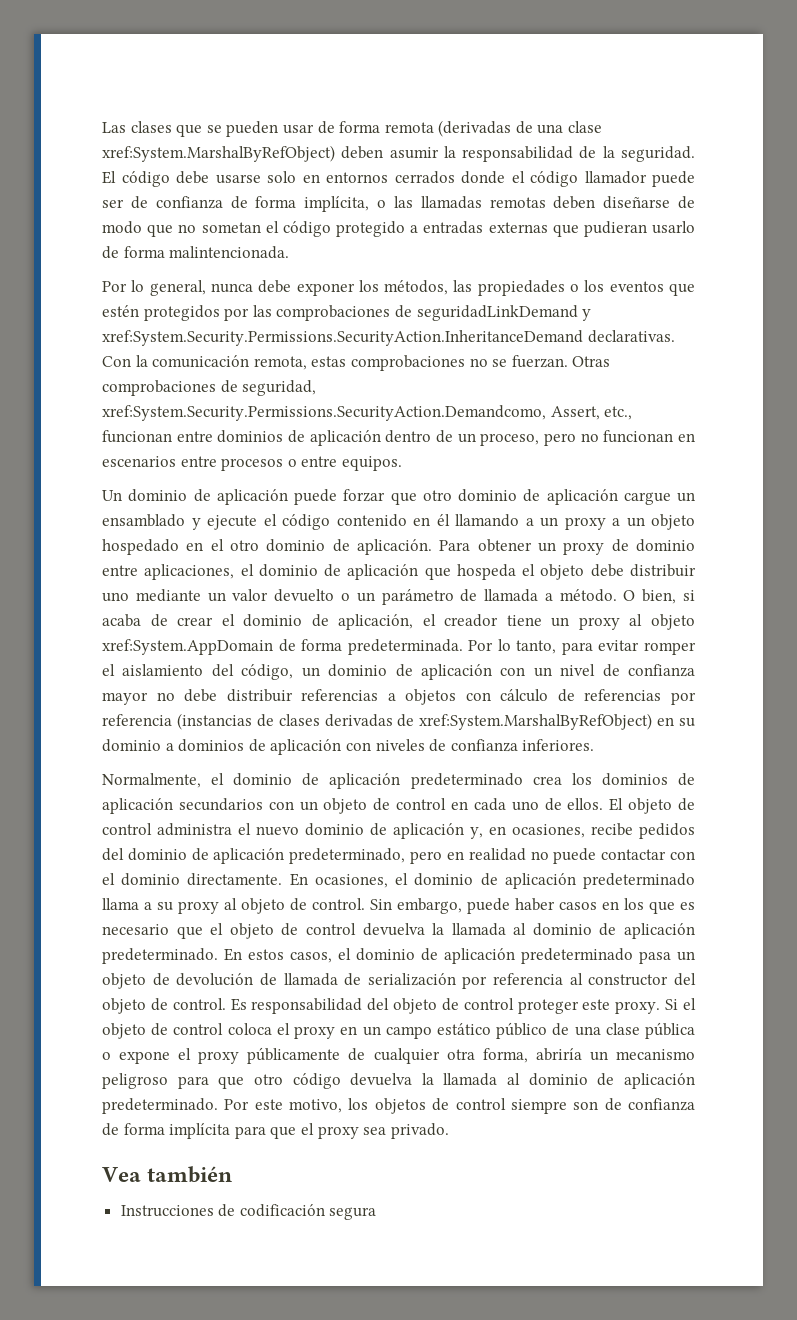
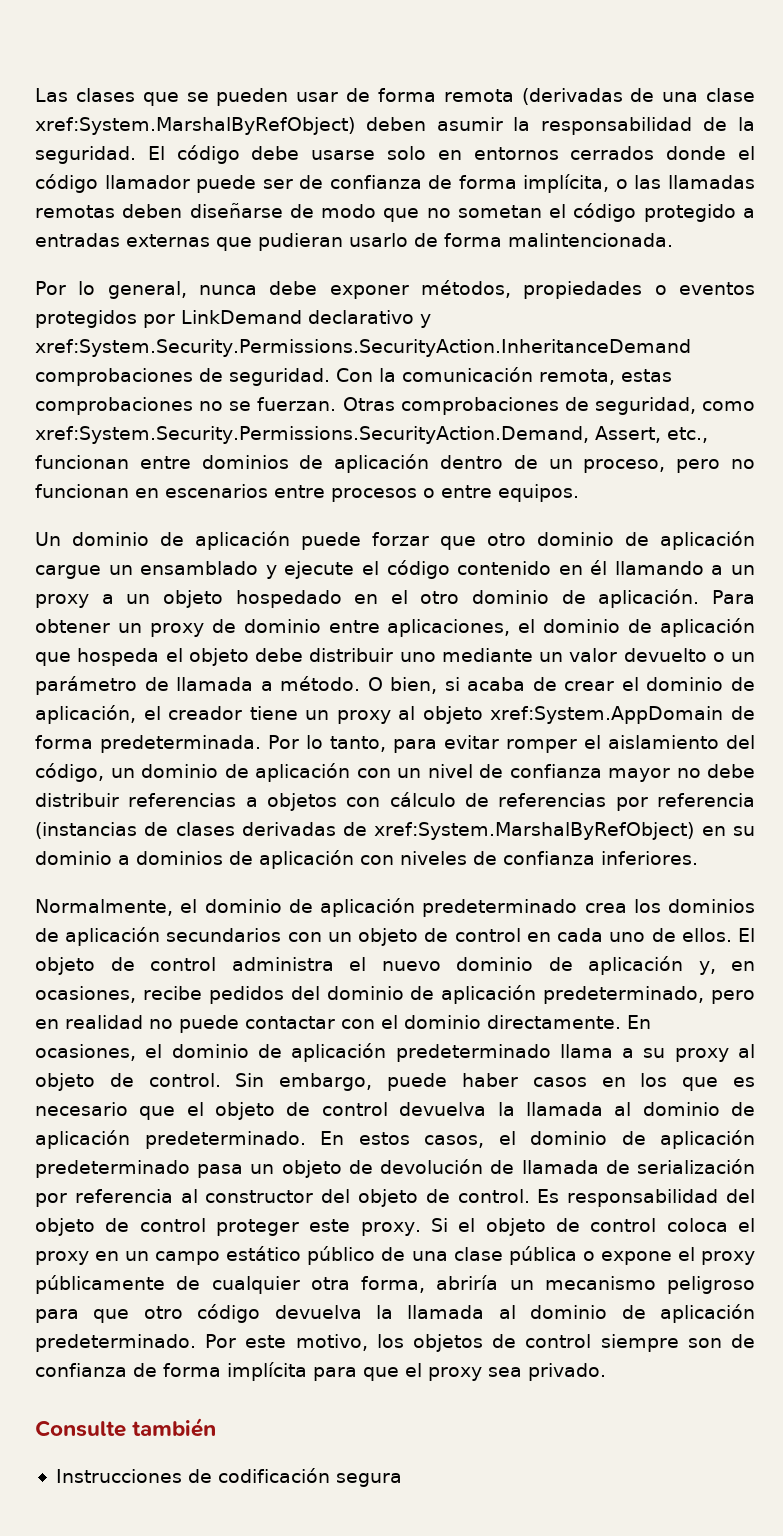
[358,280,695,296] [102,305,592,321] [102,330,675,346] los métodos, las propiedades o los eventos que estén protegidos por las comprobaciones de seguridadLinkDemand y xref:System.Security.Permissions.SecurityAction.InheritanceDemand declarativas. -> [420,280,756,299] [35,310,431,328] [35,339,691,357] [35,368,330,386] métodos, propiedades o eventos protegidos por LinkDemand declarativo y xref:System.Security.Permissions.SecurityAction.InheritanceDemand comprobaciones de seguridad.
[102,405,546,421] xref:System.Security.Permissions.SecurityAction.Demandcomo, -> [702,401,755,411] [35,426,589,444] como xref:System.Security.Permissions.SecurityAction.Demand,
[102,1167,141,1182] Vea -> [35,1420,126,1437] Consulte

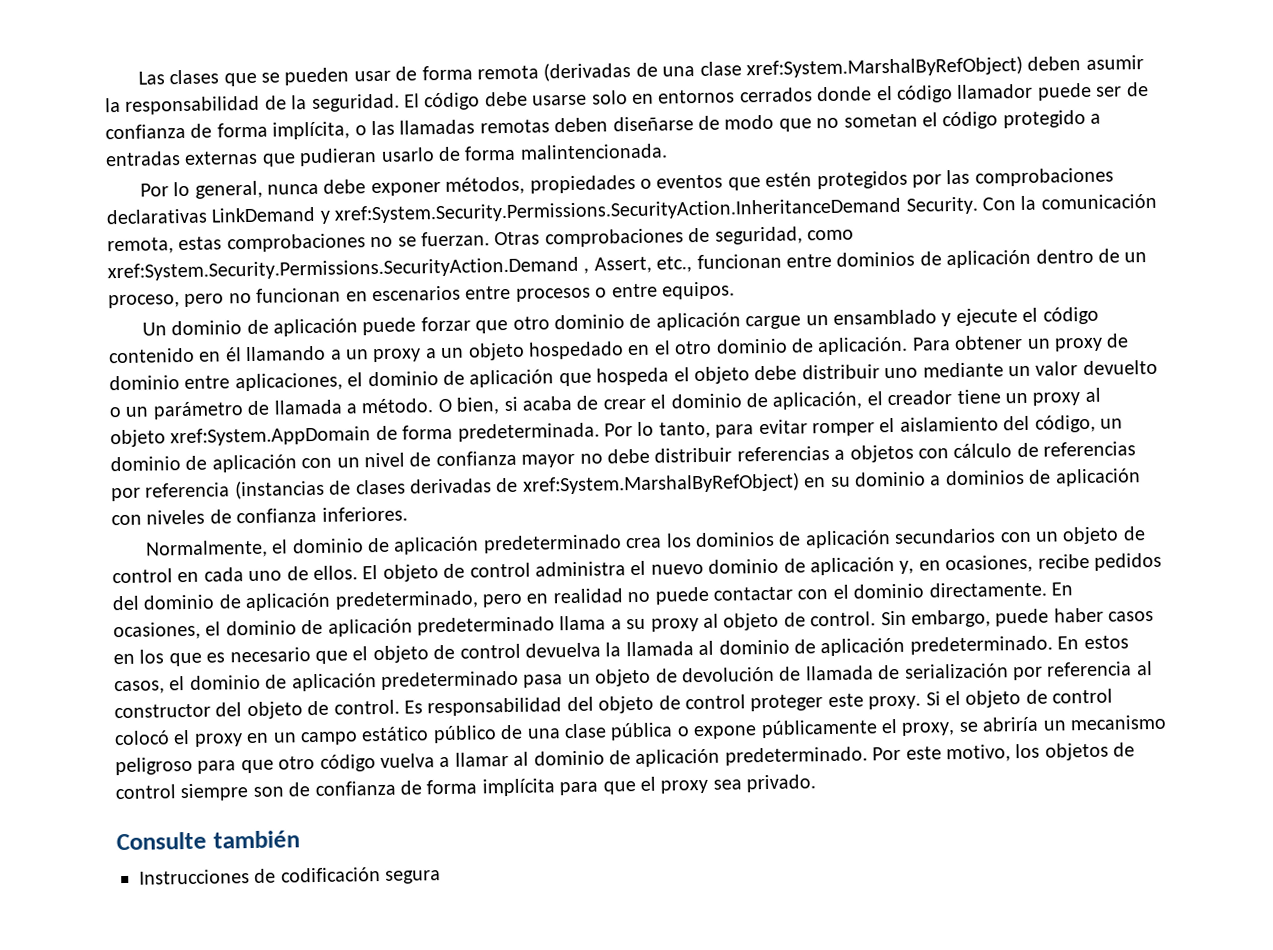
[35,310,431,328] [35,339,691,357] [35,368,330,386] protegidos por LinkDemand declarativo y xref:System.Security.Permissions.SecurityAction.InheritanceDemand comprobaciones de seguridad. -> [727,167,1114,191] [106,196,978,225] que estén protegidos por las comprobaciones declarativas LinkDemand y xref:System.Security.Permissions.SecurityAction.InheritanceDemand Security.
[35,426,589,444] xref:System.Security.Permissions.SecurityAction.Demand, -> [107,256,590,282] xref:System.Security.Permissions.SecurityAction.Demand ,
[666,1218,728,1232] coloca -> [114,730,170,746] colocó
[677,1247,756,1265] [35,1275,425,1294] el proxy públicamente de cualquier otra forma, -> [760,718,979,739] públicamente el proxy, se
[274,1305,485,1319] devuelva la llamada -> [380,752,509,769] vuelva a llamar

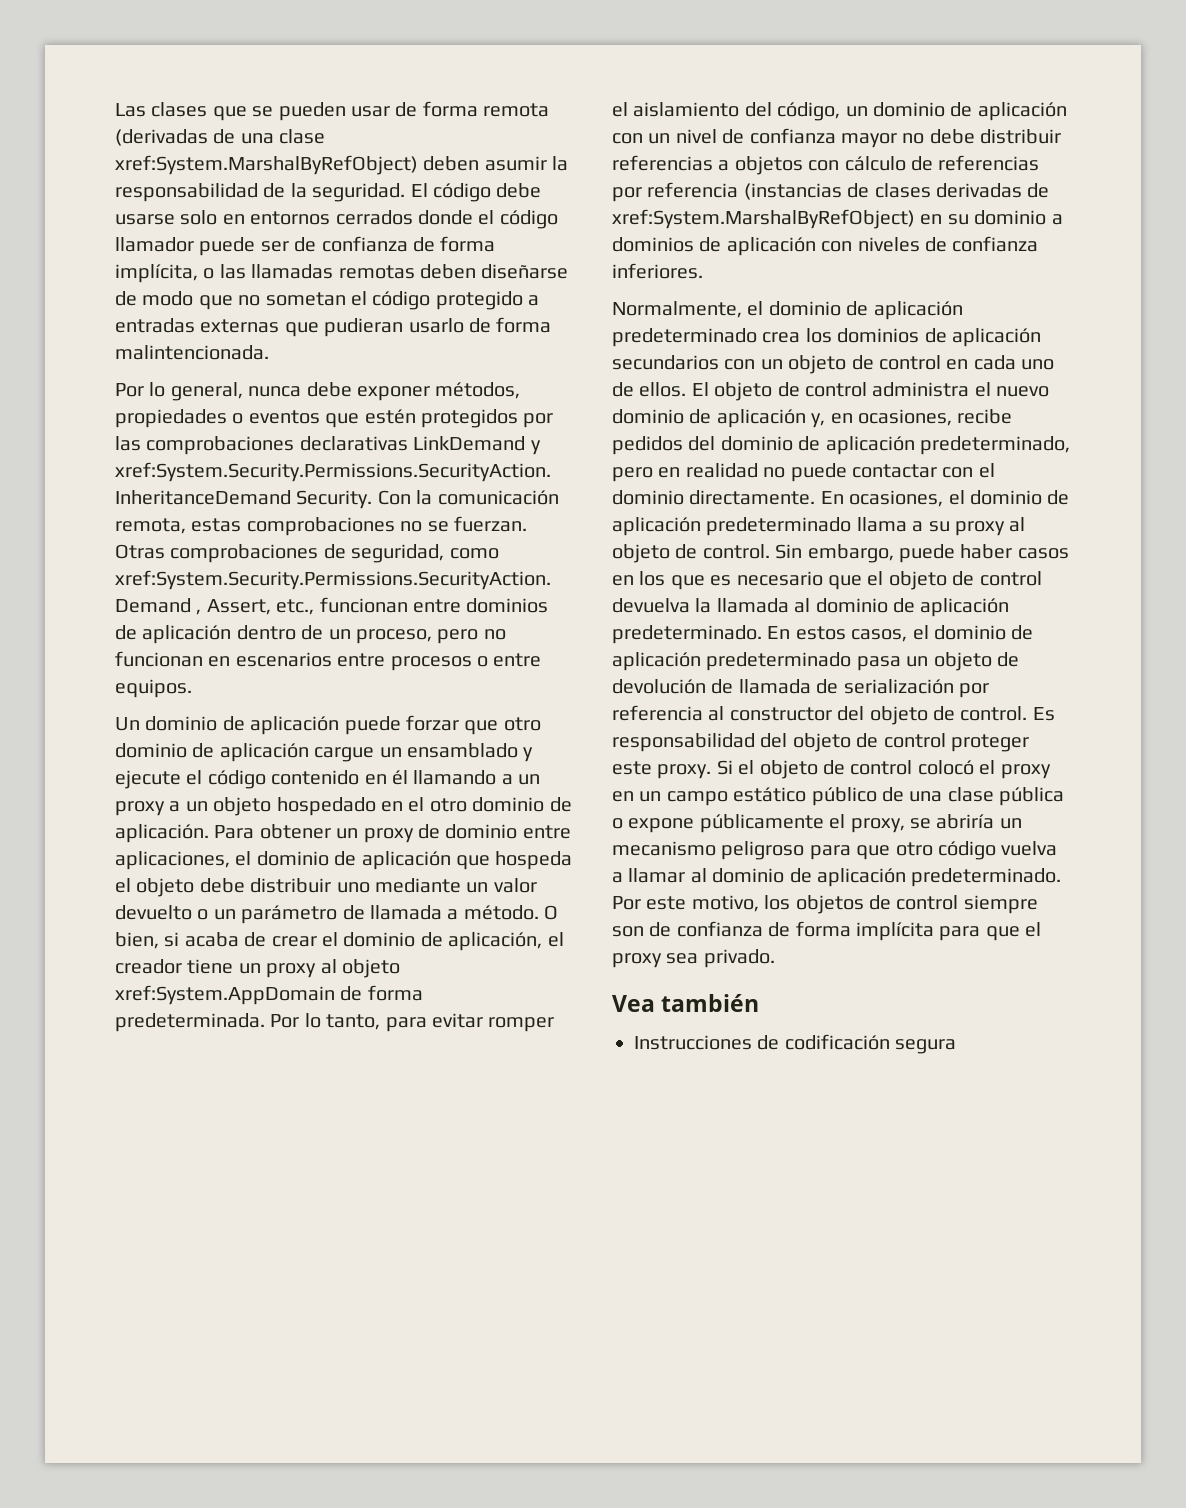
[116,831,207,851] Consulte -> [612,995,655,1012] Vea

